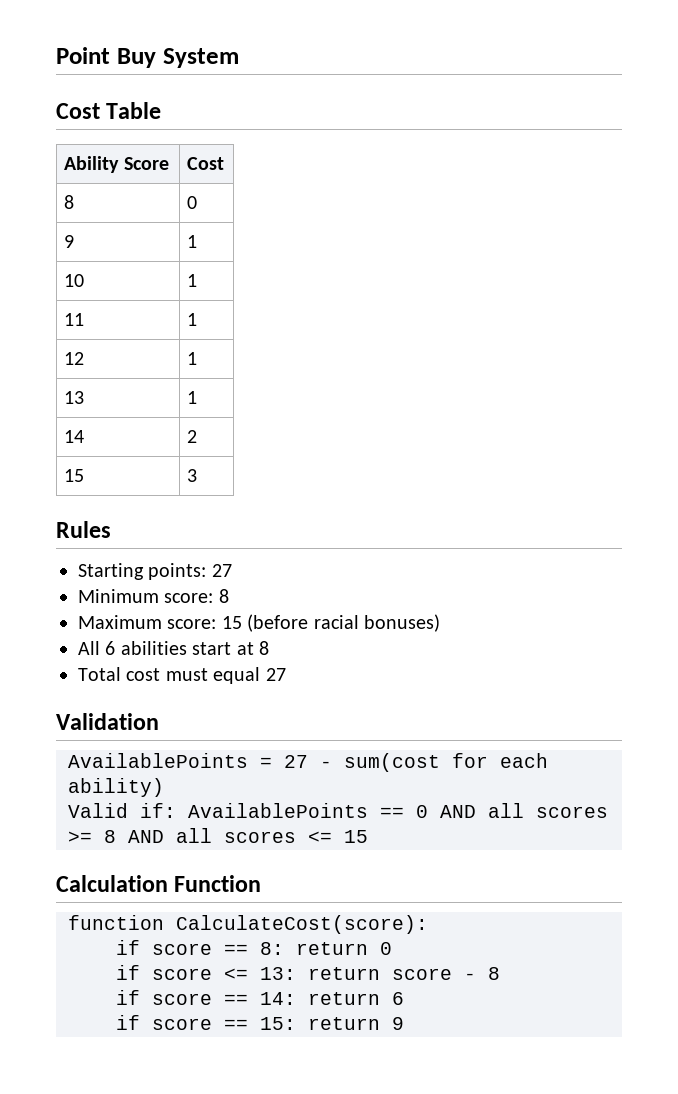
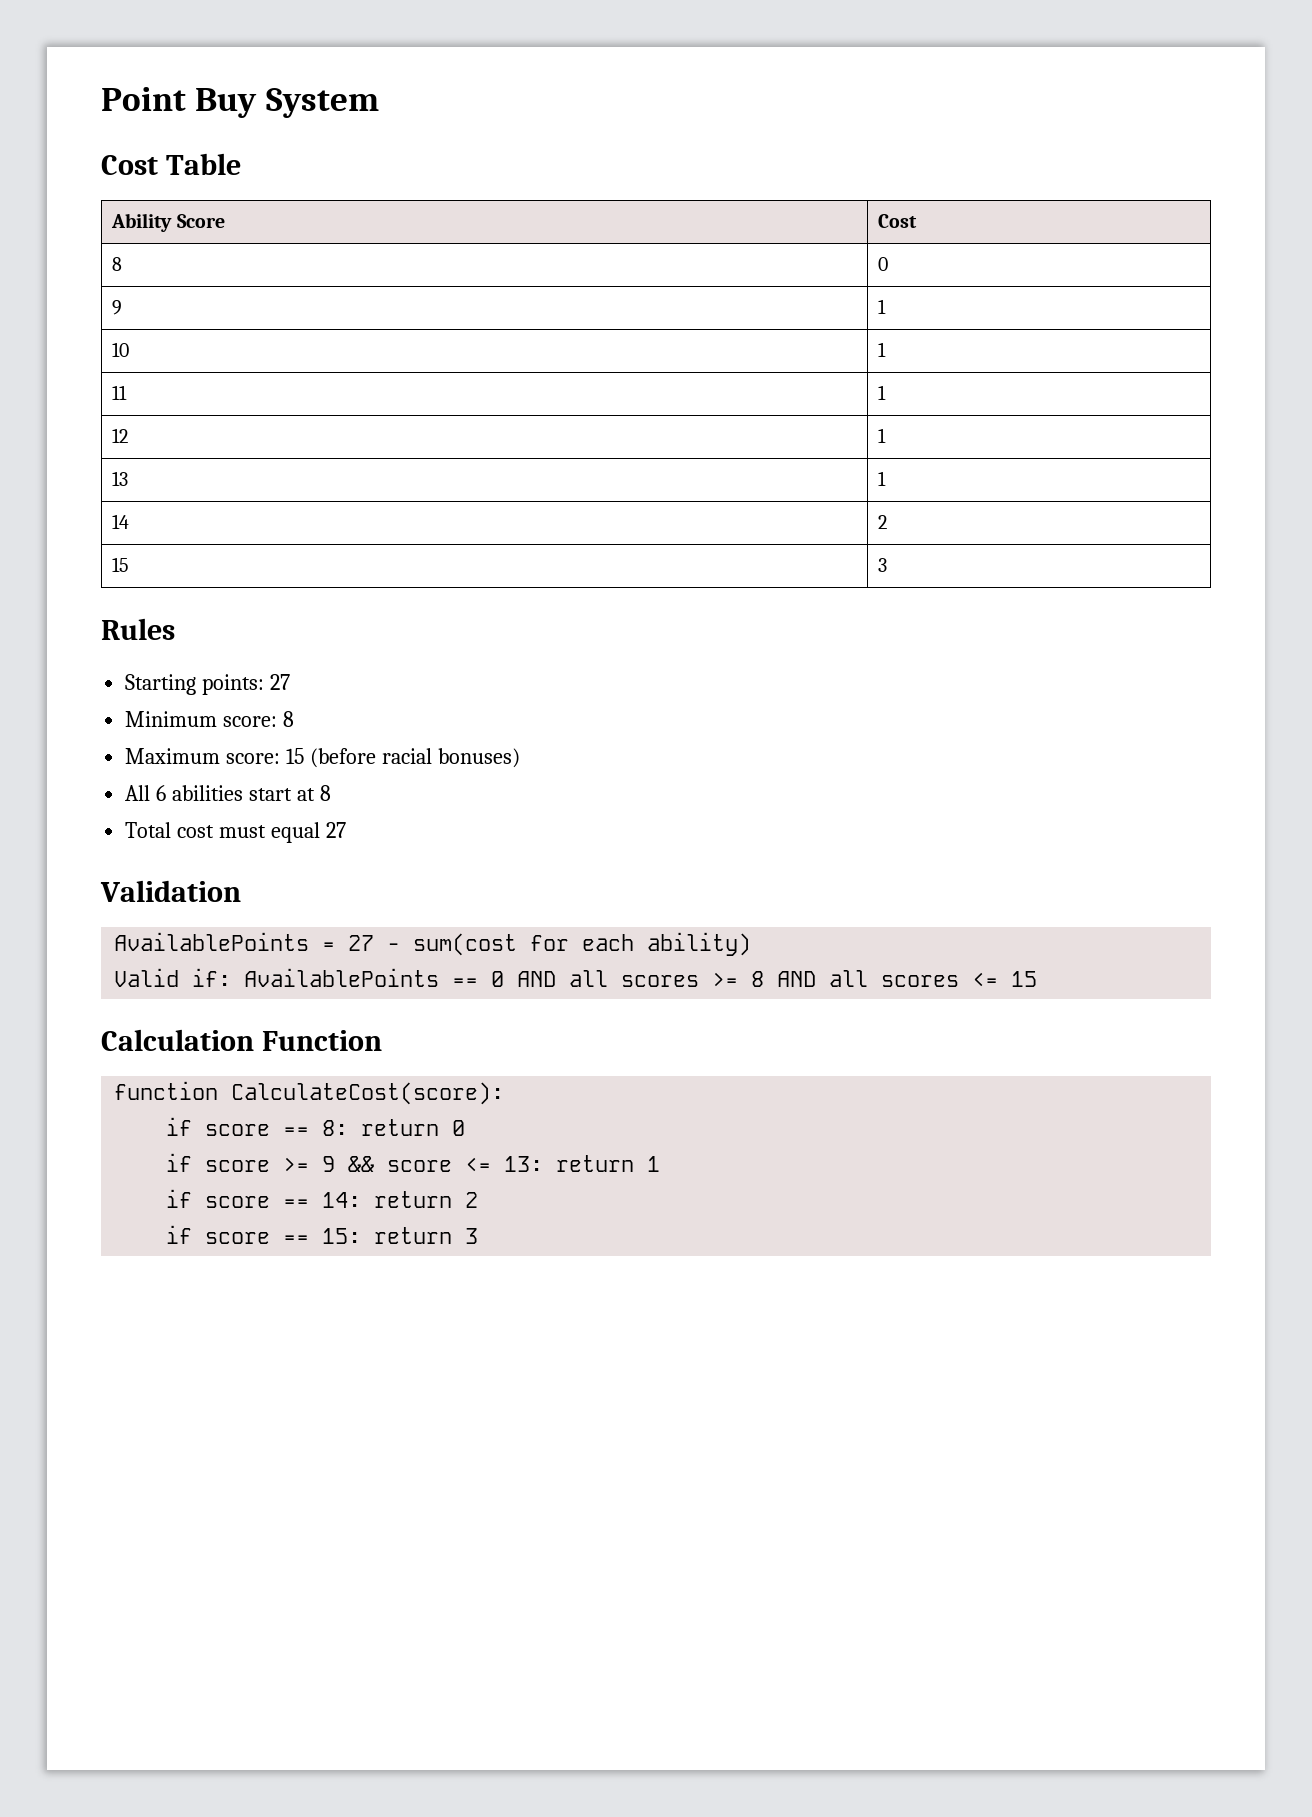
[224,967,500,980] <= 13: return score - 8 -> [283,1155,661,1172] >= 9 && score <= 13: return 1
[392,992,404,1005] 6 -> [465,1192,479,1208] 2
[392,1017,404,1030] 9 -> [465,1228,479,1244] 3

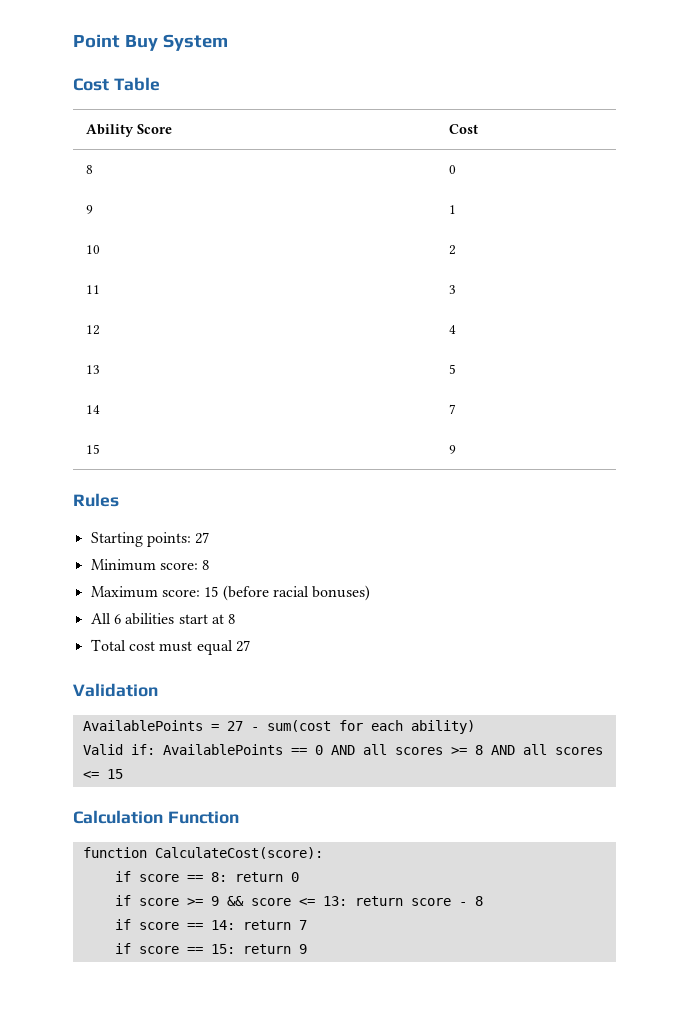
[878,342,887,357] 1 -> [448,245,456,255] 2
[878,385,887,400] 1 -> [448,285,456,294] 3
[878,428,887,443] 1 -> [448,325,456,334] 4
[878,471,887,486] 1 -> [448,364,456,374] 5
[878,515,888,529] 2 -> [448,404,456,414] 7
[878,558,888,572] 3 -> [448,445,456,454] 9
[647,1156,661,1172] 1 -> [410,896,483,906] score - 8
[465,1192,479,1208] 2 -> [298,920,307,930] 7
[465,1228,479,1244] 3 -> [298,944,307,954] 9

